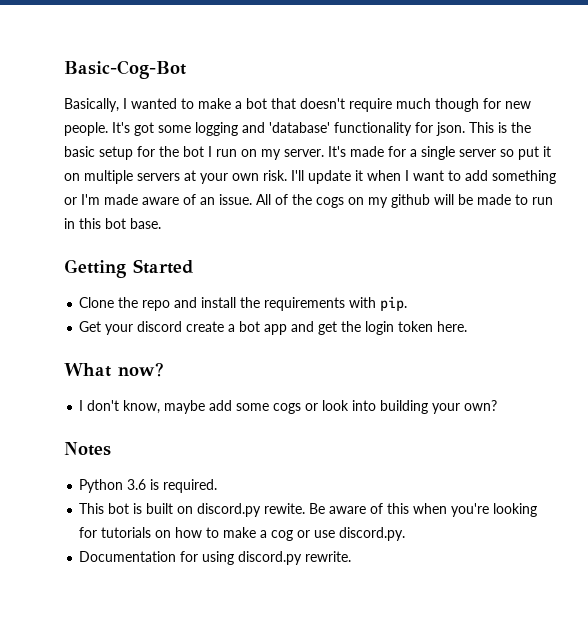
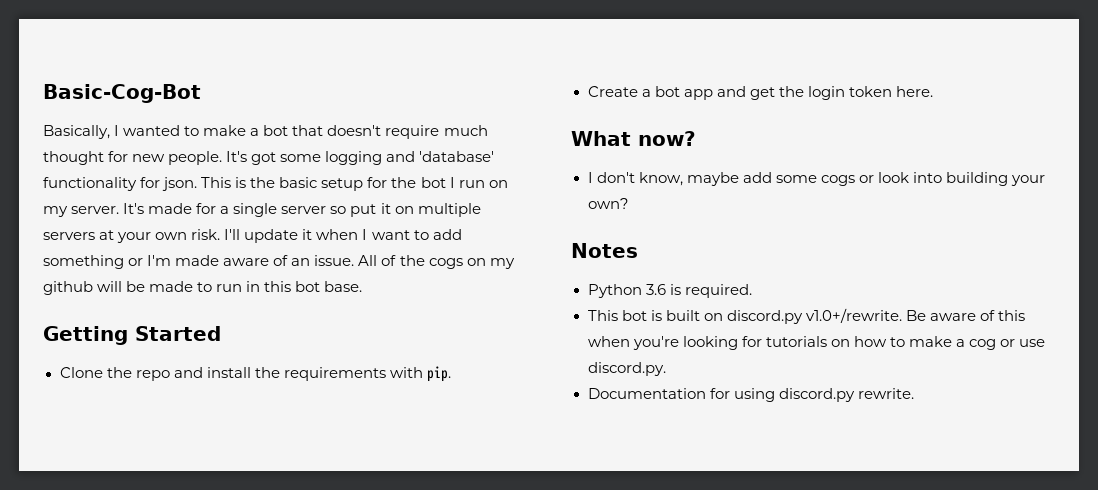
[435,98,479,112] though -> [43,151,104,165] thought
[79,321,225,335] Get your discord create -> [587,86,638,97] Create
[264,503,306,514] rewite. -> [805,308,902,323] v1.0+/rewrite.

